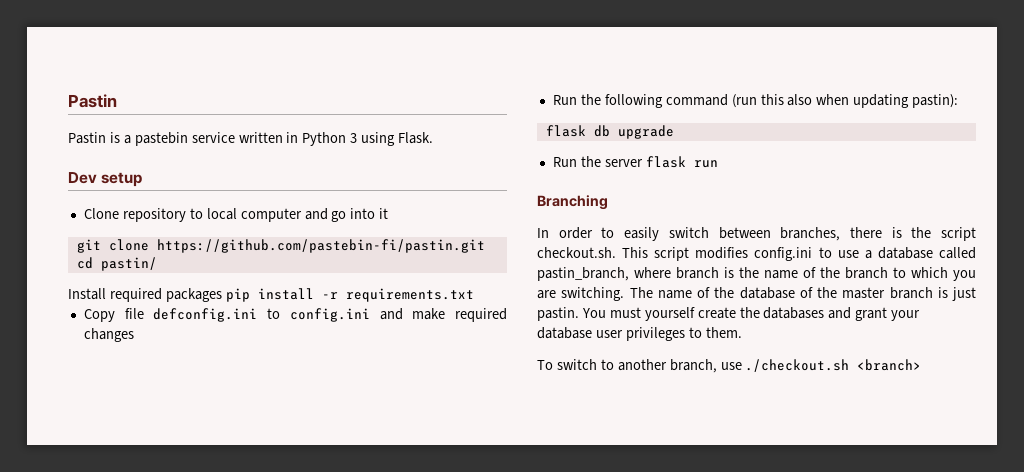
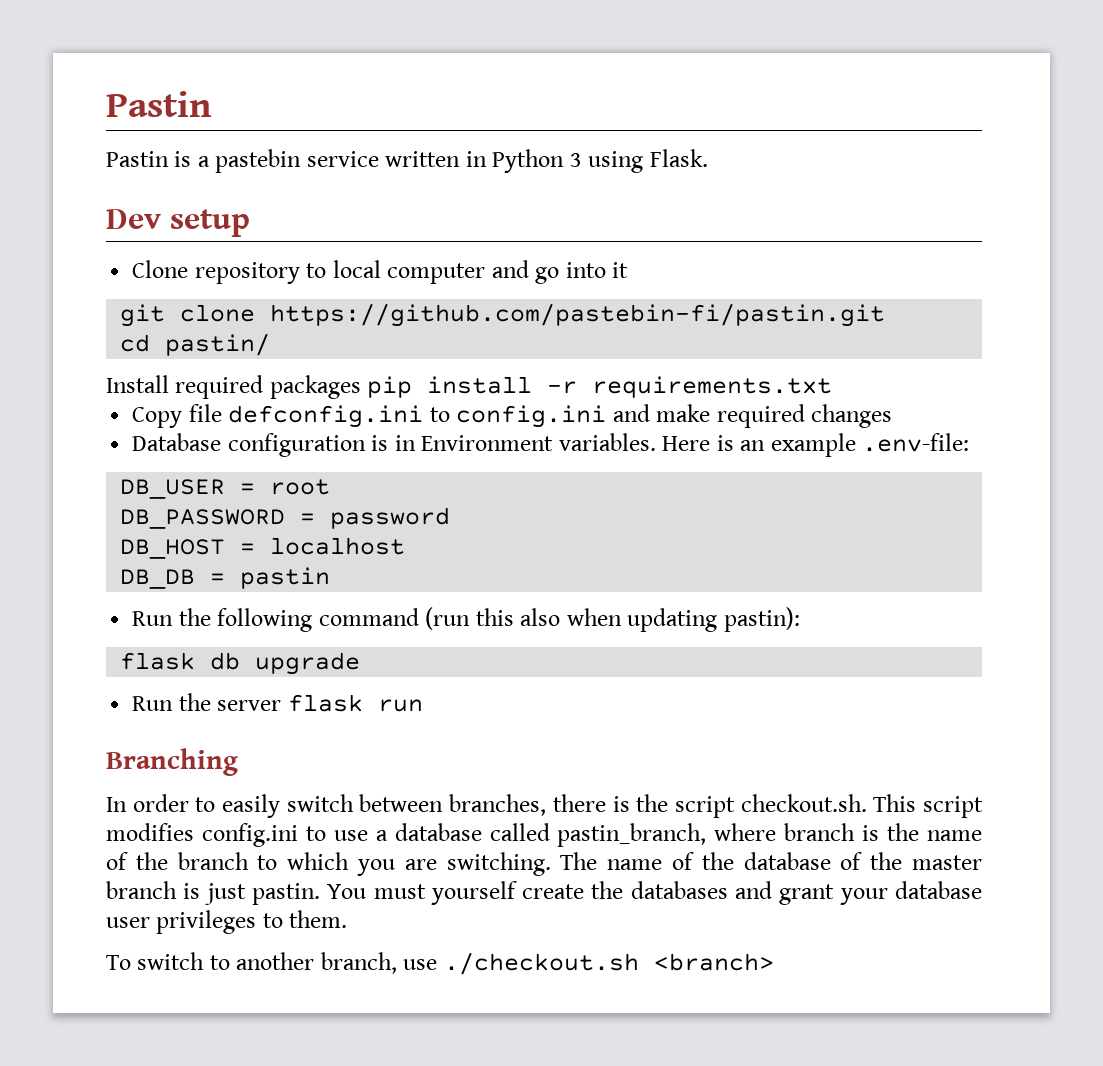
(134, 335) none -> [132,433,970,457] [120,479,331,499] [120,507,451,529] [120,537,406,559] [120,567,331,589] // Database configuration is in Environment variables. Here is an example .env-file: // DB_USER = root // DB_PASSWORD = password // DB_HOST = localhost // DB_DB = pastin

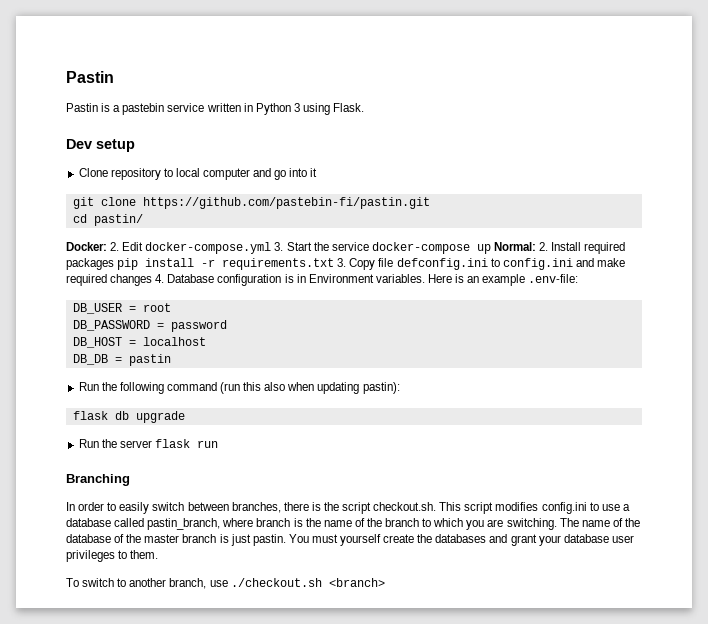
(271, 344) none -> [66,242,549,254] Docker: 2. Edit docker-compose.yml 3. Start the service docker-compose up Normal: 2.
(833, 387) // -> [337,258,347,267] 3.
(893, 416) // -> [155,274,165,283] 4.

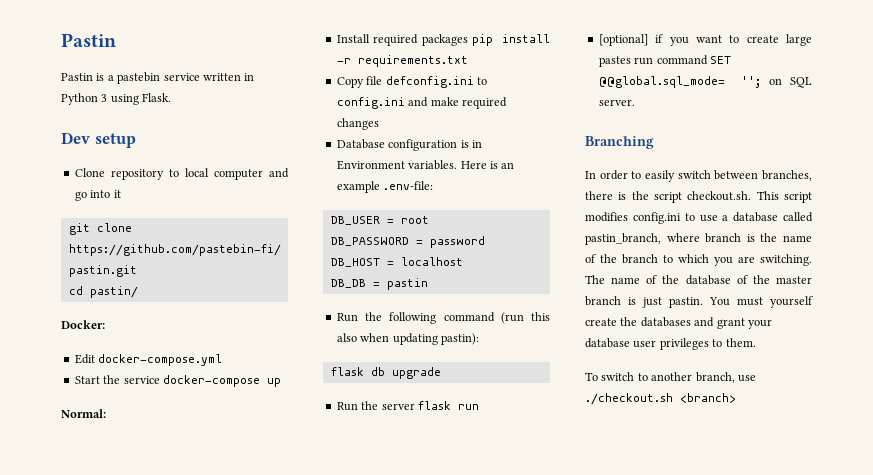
[110,242,120,251] 2. -> (105, 324) //
[274,242,284,251] 3. -> (223, 360) //
(491, 249) none -> (281, 382) //
[539,242,549,251] 2. -> (106, 413) //
[337,258,347,267] 3. -> (468, 61) //
[155,274,165,283] 4. -> (379, 124) //
(218, 444) none -> [598,34,812,46] [598,55,731,67] [598,76,812,88] [598,99,635,106] // [optional] if you want to create large pastes run command SET @@global.sql_mode= ''; on SQL server.

